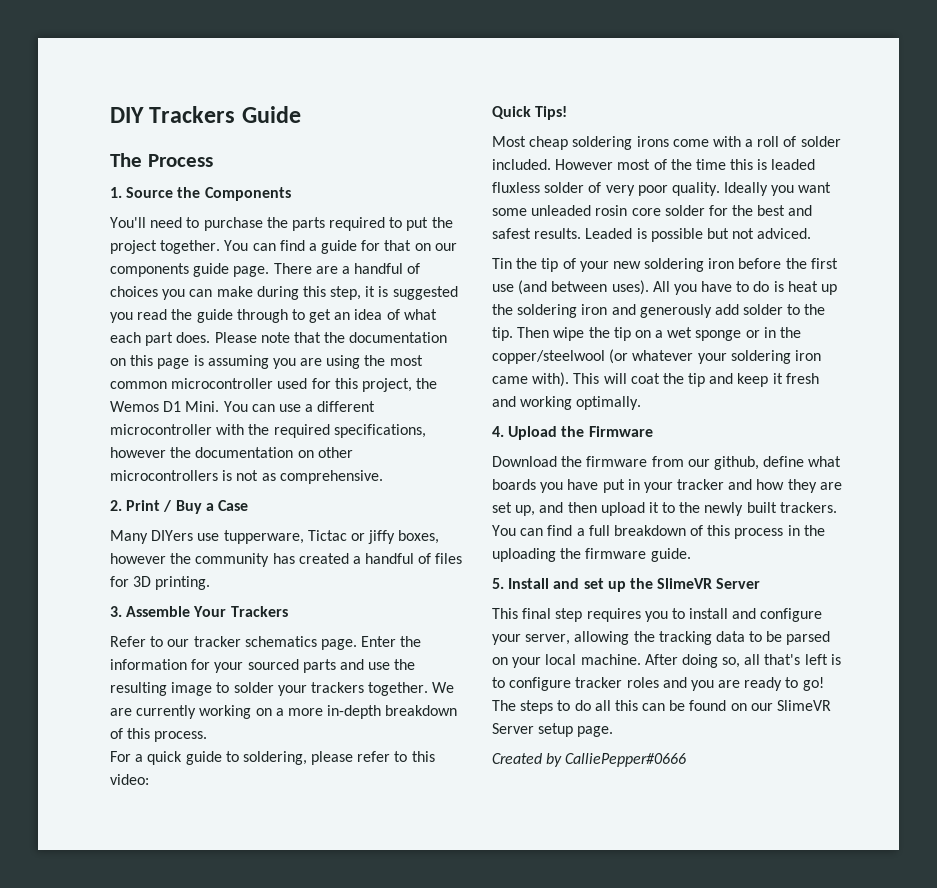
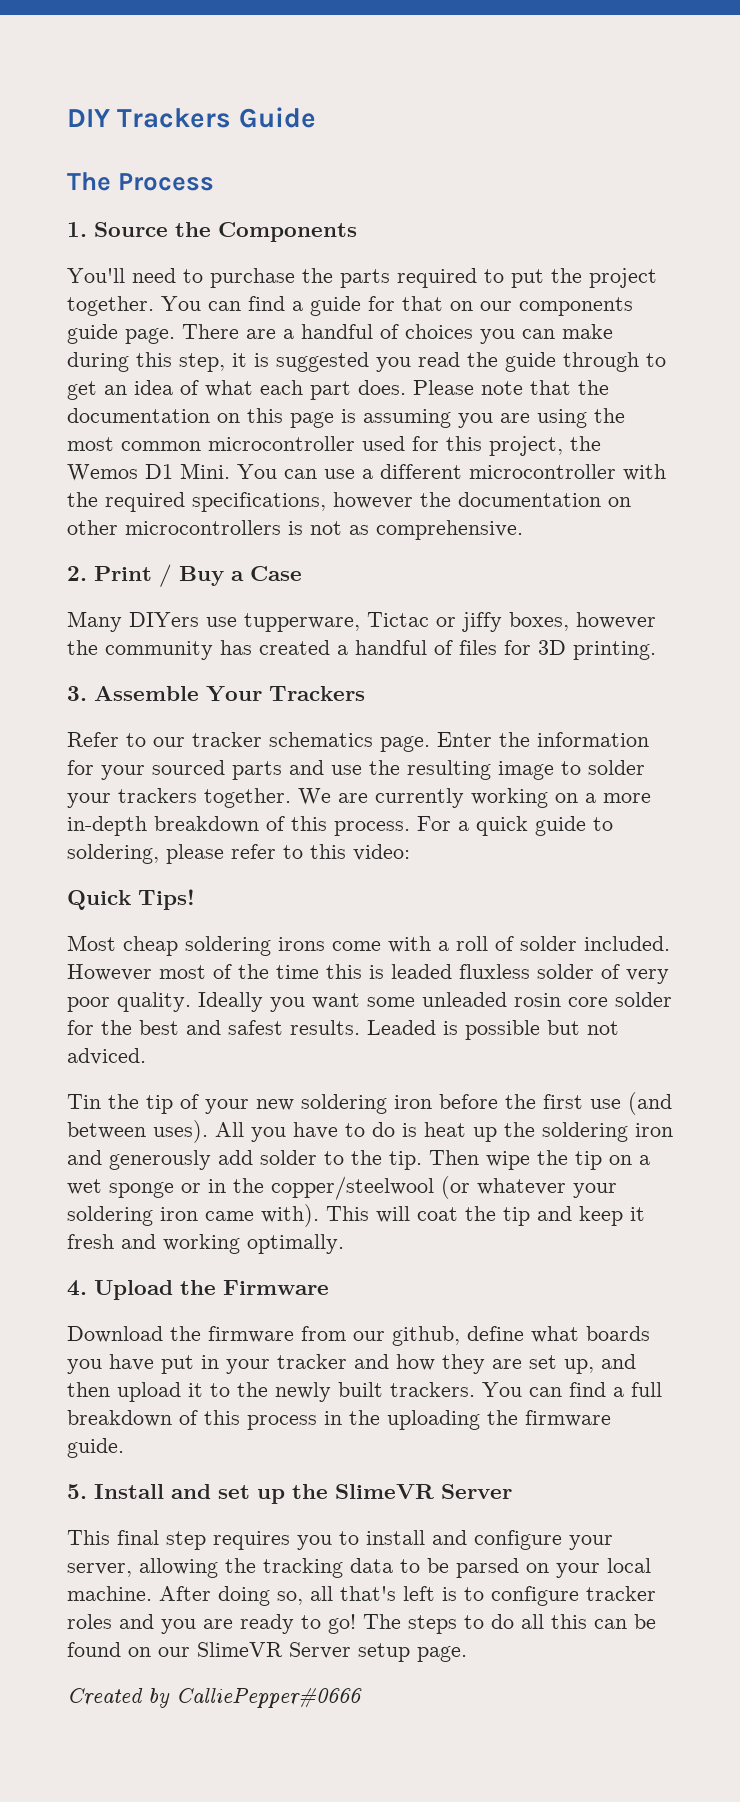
(208, 736) // -> (410, 828) none

